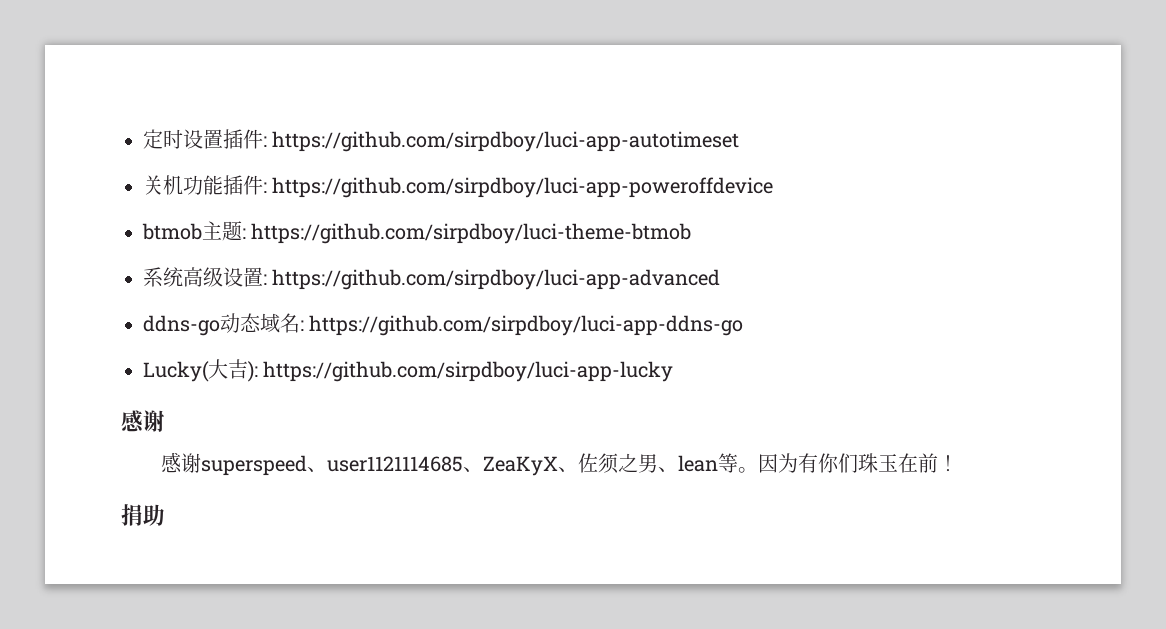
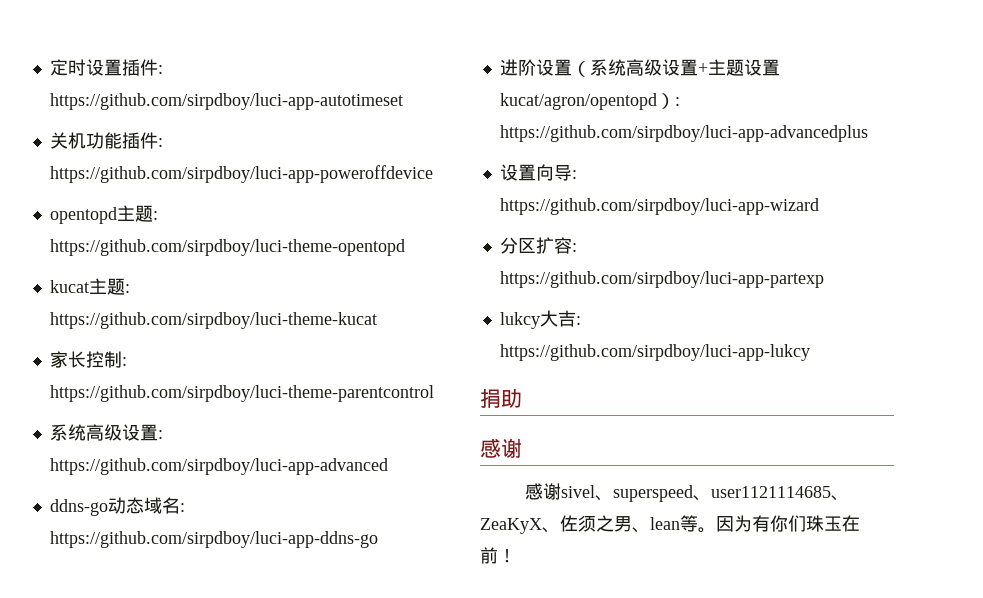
[142,221,692,244] btmob主题: https://github.com/sirpdboy/luci-theme-btmob -> [49,205,158,224] [49,239,405,256] [49,278,130,295] [49,312,377,329] [49,351,127,368] [49,385,434,402] opentopd主题: https://github.com/sirpdboy/luci-theme-opentopd // kucat主题: https://github.com/sirpdboy/luci-theme-kucat // 家长控制: https://github.com/sirpdboy/luci-theme-parentcontrol
[143,359,674,382] Lucky(大吉): https://github.com/sirpdboy/luci-app-lucky -> [499,59,780,77] [499,93,680,110] [499,125,868,142] [499,164,577,181] [499,198,819,215] [499,237,577,254] [499,271,824,288] [499,310,581,329] [499,344,810,361] [480,389,522,408] 进阶设置（系统高级设置+主题设置kucat/agron/opentopd）: https://github.com/sirpdboy/luci-app-advancedplus // 设置向导: https://github.com/sirpdboy/luci-app-wizard // 分区扩容: https://github.com/sirpdboy/luci-app-partexp // lukcy大吉: https://github.com/sirpdboy/luci-app-lukcy // 捐助
(201, 463) none -> [561,485,614,501] sivel、
[121,504,165,526] // 捐助 -> (516, 556) none

